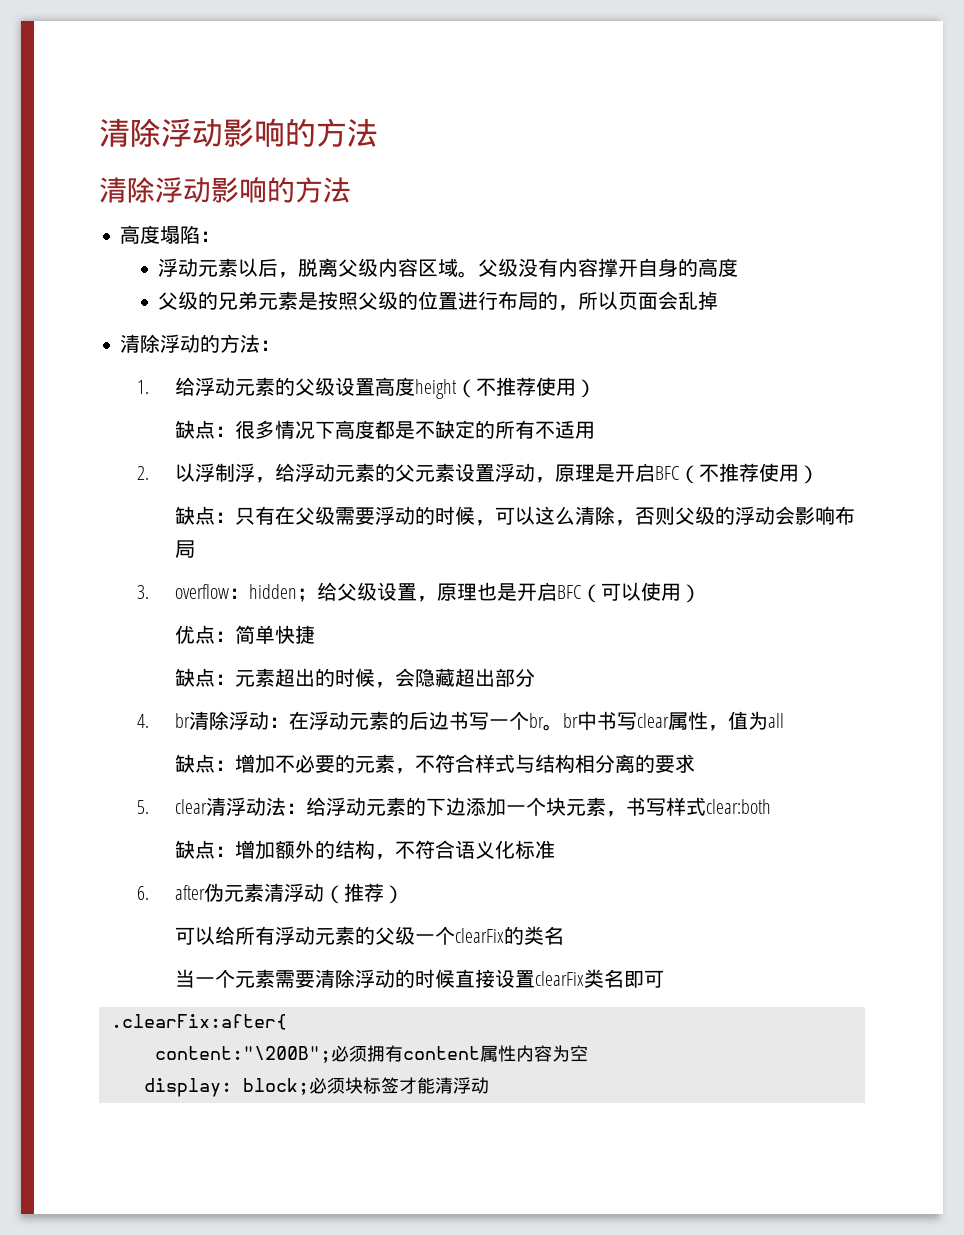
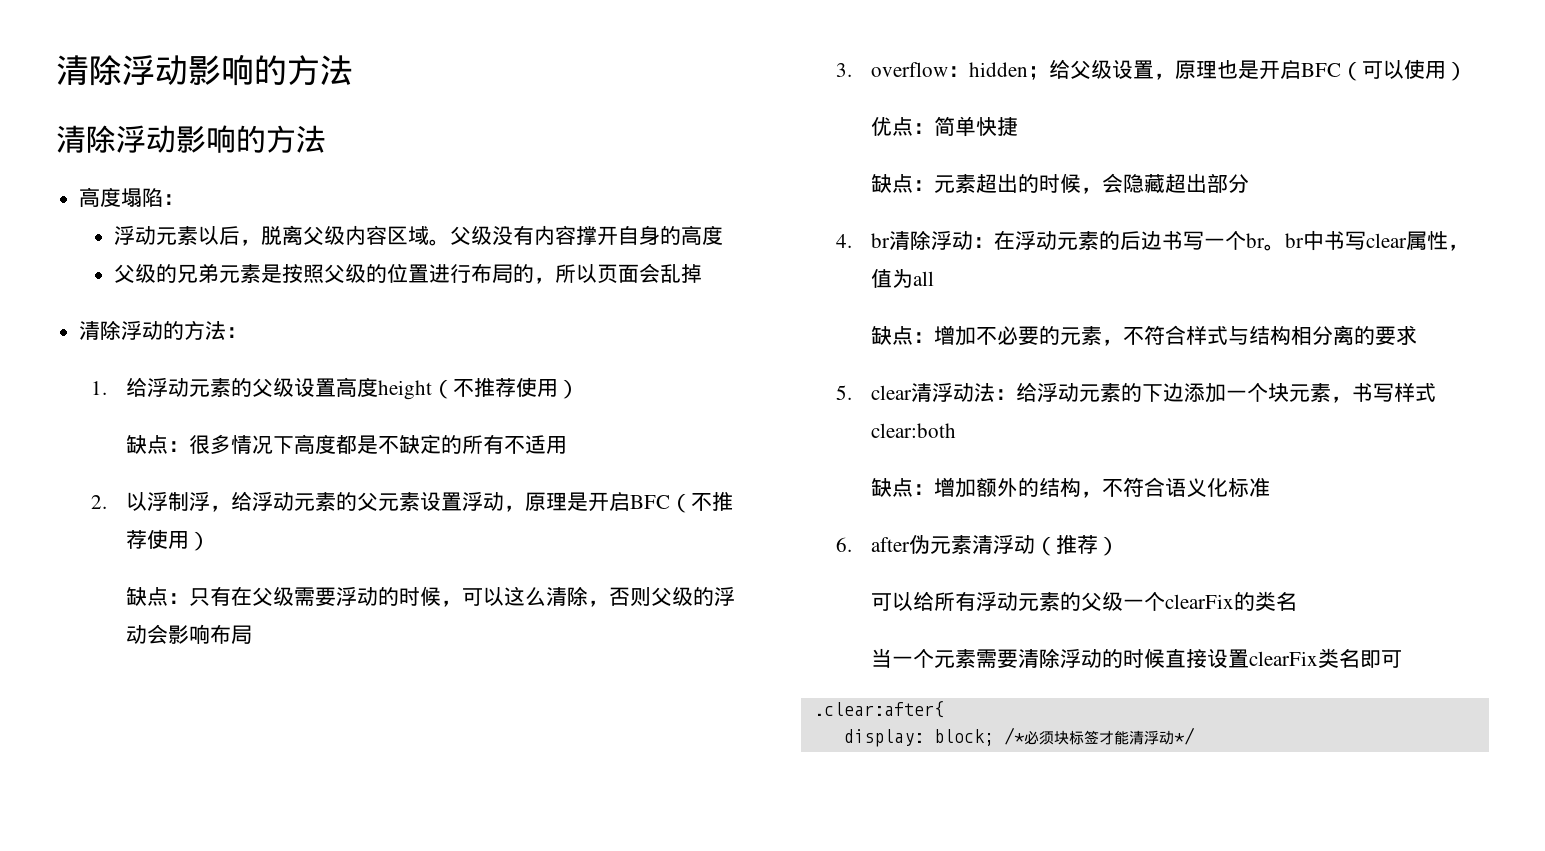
[110,1014,287,1030] [154,1045,588,1063] .clearFix:after{ // content:"\200B";必须拥有content属性内容为空 -> [813,701,944,718] .clear:after{
(309, 1086) none -> [1003,727,1025,745] /*
(489, 1085) none -> [1173,727,1195,745] */

